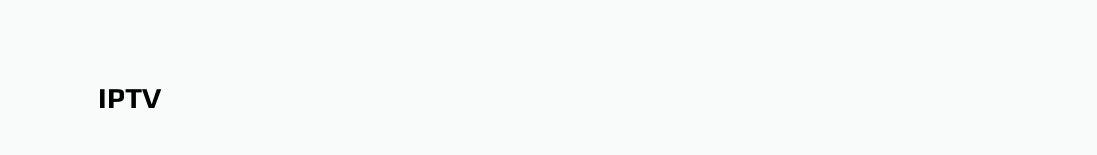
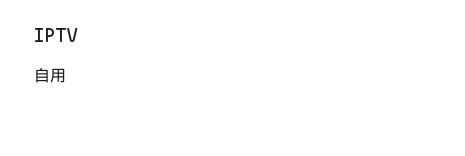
(162, 98) none -> [34,68,66,83] // 自用

